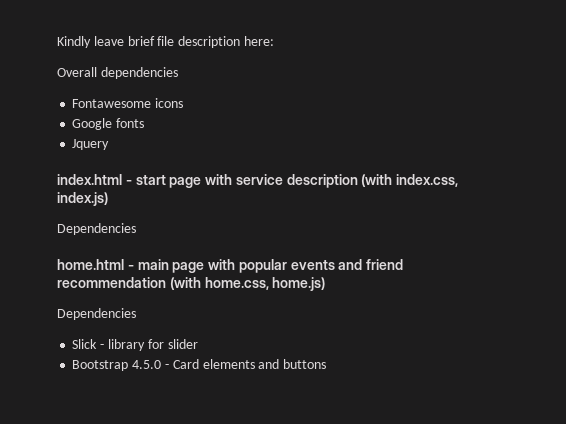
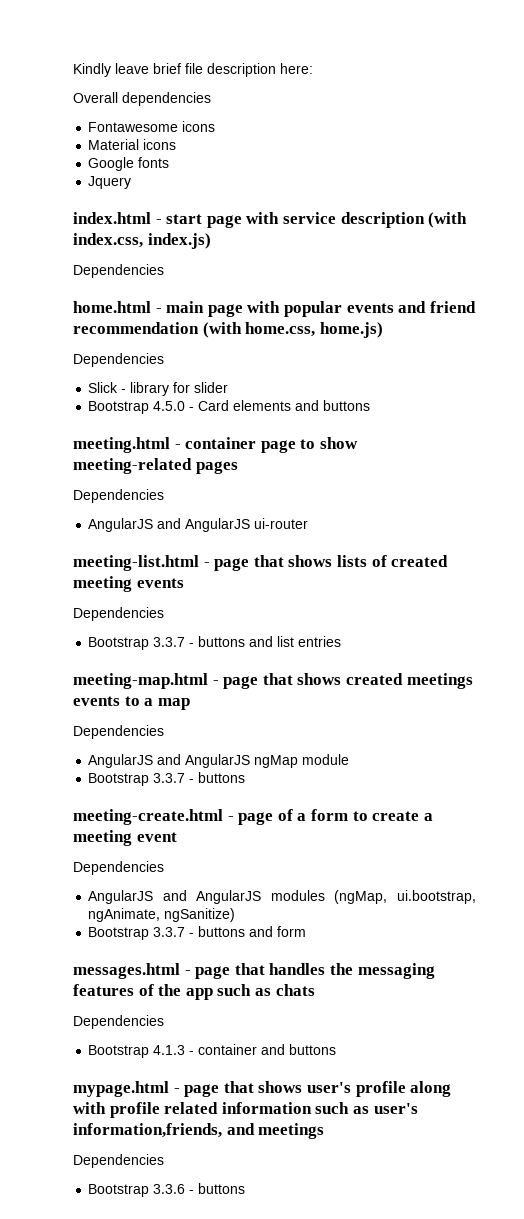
(184, 103) none -> [88,139,177,150] // Material icons
(327, 364) none -> [73,437,358,453] [73,458,238,474] [73,489,164,503] [88,518,309,532] [73,555,449,571] [73,576,184,592] [73,607,164,621] [88,636,342,650] [73,673,473,689] [73,696,190,710] [73,725,164,739] [88,754,350,768] [88,772,246,786] [73,809,433,825] [73,830,177,846] [73,861,164,875] [88,890,476,904] [88,908,236,922] [88,926,307,940] [73,963,435,979] [73,984,315,1000] [73,1015,164,1029] [88,1044,337,1058] [73,1081,452,1097] [73,1102,418,1118] [73,1123,325,1139] [73,1154,164,1168] [88,1183,246,1197] // meeting.html - container page to show meeting-related pages // Dependencies // AngularJS and AngularJS ui-router // meeting-list.html - page that shows lists of created meeting events // Dependencies // Bootstrap 3.3.7 - buttons and list entries // meeting-map.html - page that shows created meetings events to a map // Dependencies // AngularJS and AngularJS ngMap module // Bootstrap 3.3.7 - buttons // meeting-create.html - page of a form to create a meeting event // Dependencies // AngularJS and AngularJS modules (ngMap, ui.bootstrap, ngAnimate, ngSanitize) // Bootstrap 3.3.7 - buttons and form // messages.html - page that handles the messaging features of the app such as chats // Dependencies // Bootstrap 4.1.3 - container and buttons // mypage.html - page that shows user's profile along with profile related information such as user's information,friends, and meetings // Dependencies // Bootstrap 3.3.6 - buttons

